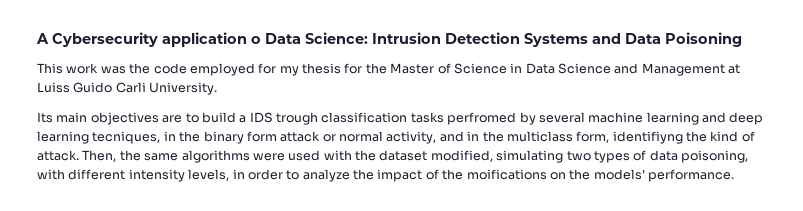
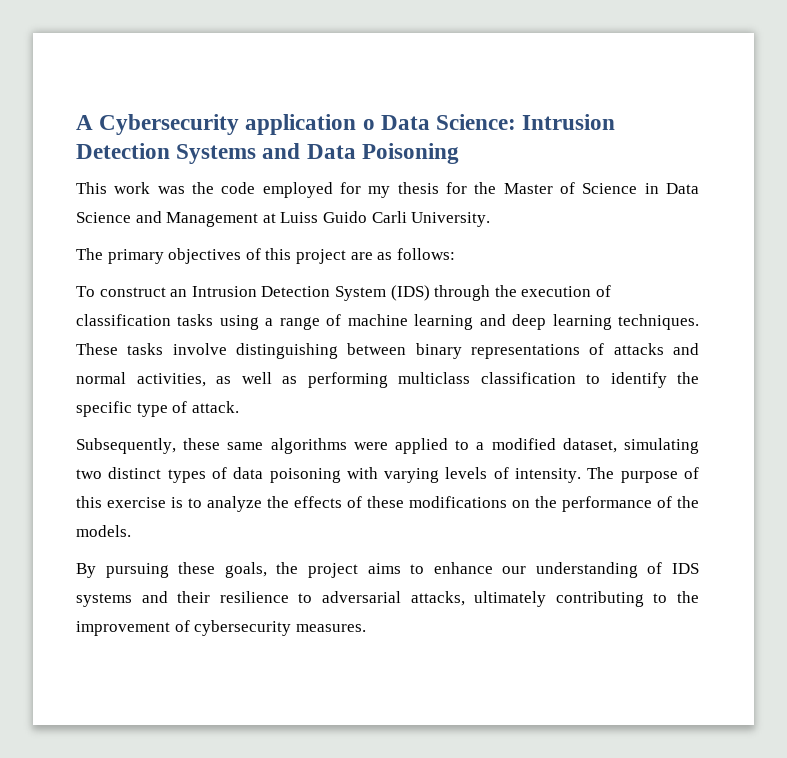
[37,112,585,125] Its main objectives are to build a IDS trough classification tasks perfromed by several -> [76,248,455,264] [76,285,611,301] [76,314,342,330] The primary objectives of this project are as follows: // To construct an Intrusion Detection System (IDS) through the execution of classification tasks using a range of
[92,131,739,144] tecniques, in the binary form attack or normal activity, and in the multiclass form, identifiyng the kind -> [617,314,699,330] [76,343,699,359] [76,372,699,388] [76,401,168,417] techniques. These tasks involve distinguishing between binary representations of attacks and normal activities, as well as performing multiclass classification to identify the specific type
[82,150,141,162] Then, the -> [76,438,221,454] // Subsequently, these
[288,150,493,162] used with the dataset modified, -> [394,438,617,454] applied to a modified dataset,
(591, 156) none -> [108,467,162,479] distinct
[681,150,748,163] [37,169,734,182] poisoning, with different intensity levels, in order to analyze the impact of the moifications on the models' performance. -> [269,467,699,483] [76,496,699,512] [76,525,131,537] [76,562,699,578] [76,591,700,607] [76,620,366,636] poisoning with varying levels of intensity. The purpose of this exercise is to analyze the effects of these modifications on the performance of the models. // By pursuing these goals, the project aims to enhance our understanding of IDS systems and their resilience to adversarial attacks, ultimately contributing to the improvement of cybersecurity measures.

